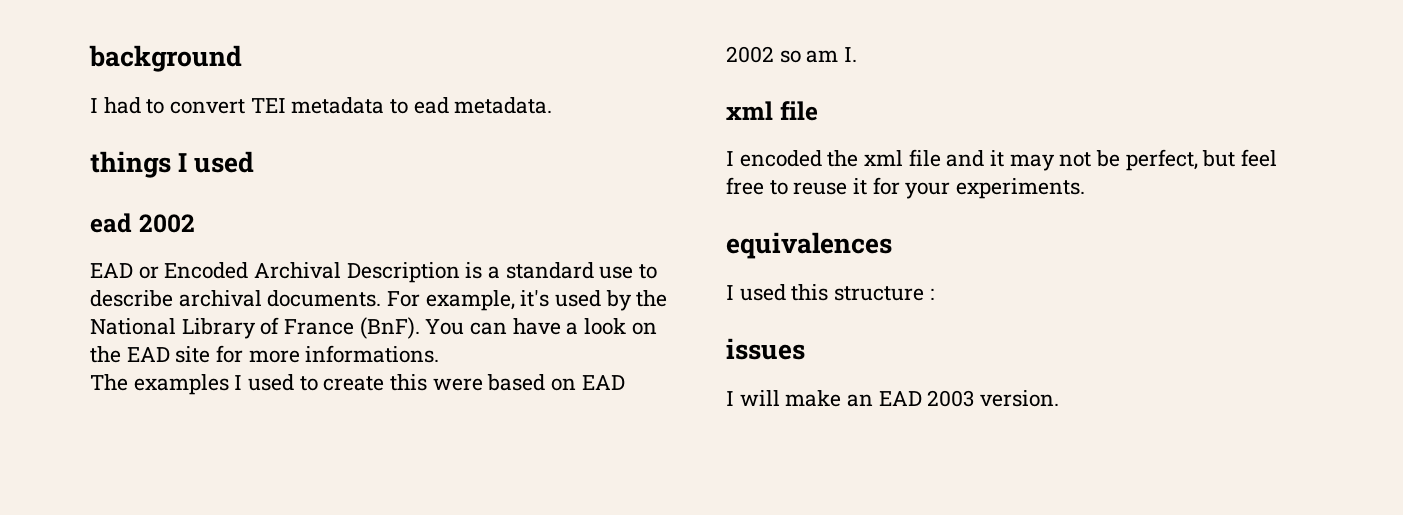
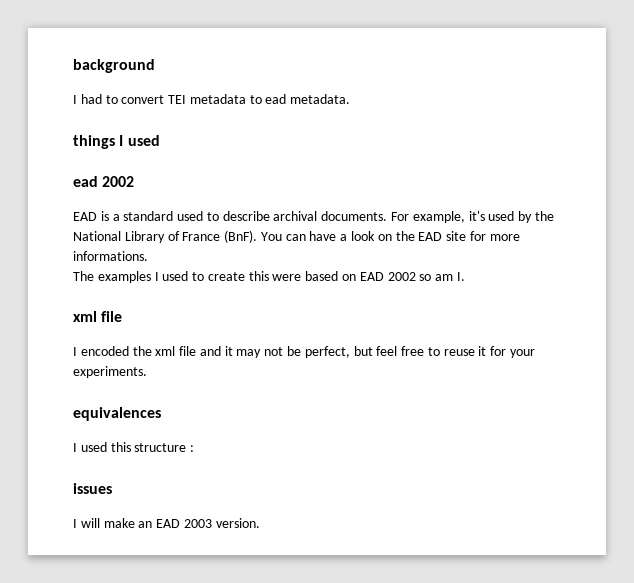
[138,262,460,283] or Encoded Archival Description -> (97, 216) none
[599,266,634,279] use -> [177,211,204,221] used

